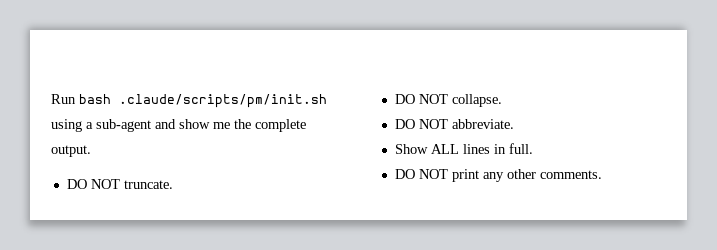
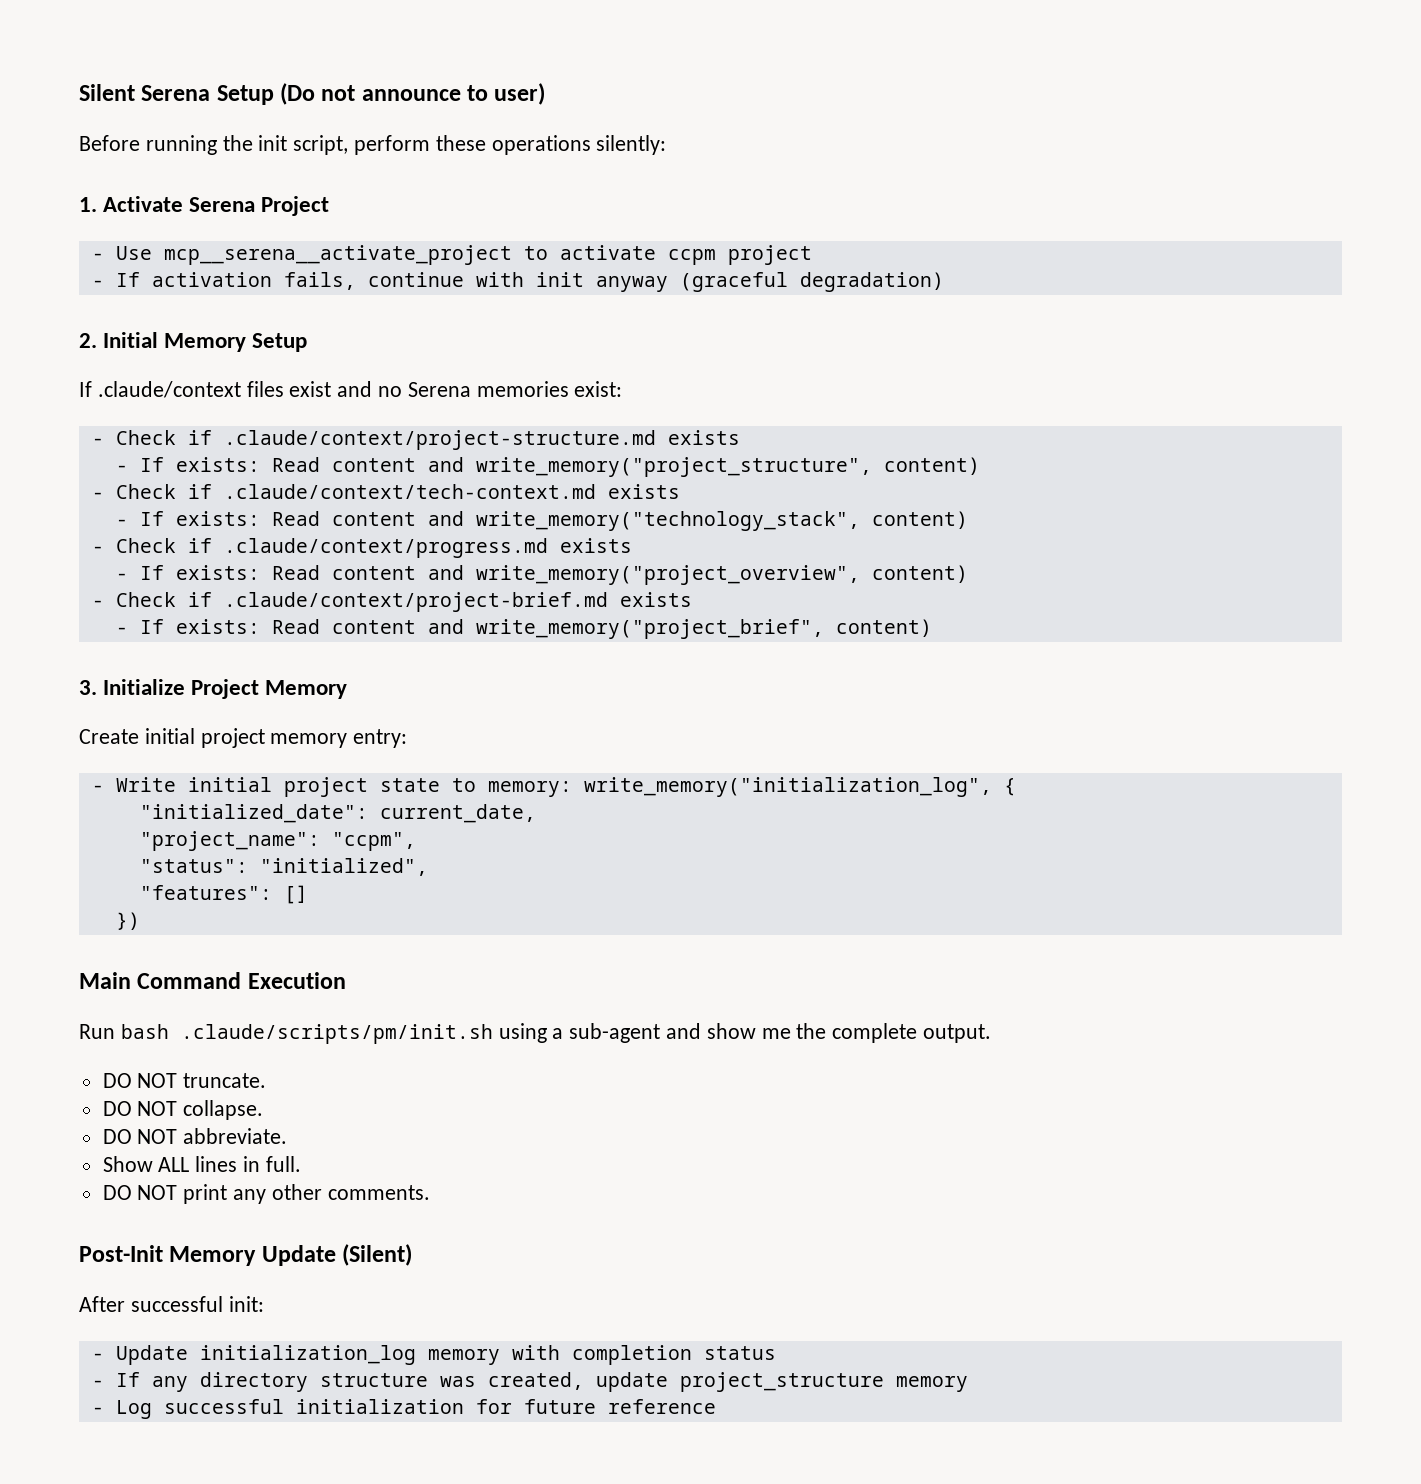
(51, 99) none -> [79,83,546,105] [79,135,667,155] [79,196,330,216] [91,245,812,265] [91,272,944,292] [79,332,308,352] [79,381,623,398] [91,430,740,450] [115,457,980,477] [91,484,680,499] [115,511,968,531] [91,538,632,558] [115,565,968,585] [91,592,692,612] [115,619,932,639] [79,679,348,699] [79,728,408,748] [91,777,1016,797] [139,804,536,823] [139,831,416,851] [139,858,428,876] [139,885,308,904] [115,912,140,930] [79,972,346,989] Silent Serena Setup (Do not announce to user) // Before running the init script, perform these operations silently: // 1. Activate Serena Project // - Use mcp__serena__activate_project to activate ccpm project // - If activation fails, continue with init anyway (graceful degradation) // 2. Initial Memory Setup // If .claude/context files exist and no Serena memories exist: // - Check if .claude/context/project-structure.md exists // - If exists: Read content and write_memory("project_structure", content) // - Check if .claude/context/tech-context.md exists // - If exists: Read content and write_memory("technology_stack", content) // - Check if .claude/context/progress.md exists // - If exists: Read content and write_memory("project_overview", content) // - Check if .claude/context/project-brief.md exists // - If exists: Read content and write_memory("project_brief", content) // 3. Initialize Project Memory // Create initial project memory entry: // - Write initial project state to memory: write_memory("initialization_log", { // "initialized_date": current_date, // "project_name": "ccpm", // "status": "initialized", // "features": [] // }) // Main Command Execution //
(602, 174) none -> [79,1244,413,1266] [79,1296,264,1312] [91,1345,776,1365] [91,1372,968,1392] [91,1399,716,1419] // Post-Init Memory Update (Silent) // After successful init: // - Update initialization_log memory with completion status // - If any directory structure was created, update project_structure memory // - Log successful initialization for future reference

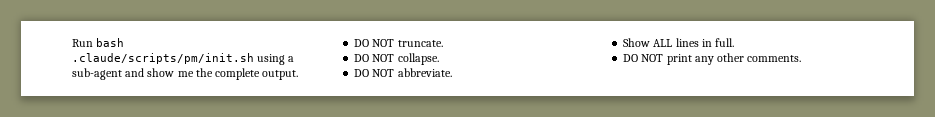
[79,83,546,105] [79,135,667,155] [79,196,330,216] [91,245,812,265] [91,272,944,292] [79,332,308,352] [79,381,623,398] [91,430,740,450] [115,457,980,477] [91,484,680,499] [115,511,968,531] [91,538,632,558] [115,565,968,585] [91,592,692,612] [115,619,932,639] [79,679,348,699] [79,728,408,748] [91,777,1016,797] [139,804,536,823] [139,831,416,851] [139,858,428,876] [139,885,308,904] [115,912,140,930] [79,972,346,989] Silent Serena Setup (Do not announce to user) // Before running the init script, perform these operations silently: // 1. Activate Serena Project // - Use mcp__serena__activate_project to activate ccpm project // - If activation fails, continue with init anyway (graceful degradation) // 2. Initial Memory Setup // If .claude/context files exist and no Serena memories exist: // - Check if .claude/context/project-structure.md exists // - If exists: Read content and write_memory("project_structure", content) // - Check if .claude/context/tech-context.md exists // - If exists: Read content and write_memory("technology_stack", content) // - Check if .claude/context/progress.md exists // - If exists: Read content and write_memory("project_overview", content) // - Check if .claude/context/project-brief.md exists // - If exists: Read content and write_memory("project_brief", content) // 3. Initialize Project Memory // Create initial project memory entry: // - Write initial project state to memory: write_memory("initialization_log", { // "initialized_date": current_date, // "project_name": "ccpm", // "status": "initialized", // "features": [] // }) // Main Command Execution // -> (72, 43) none
[79,1244,413,1266] [79,1296,264,1312] [91,1345,776,1365] [91,1372,968,1392] [91,1399,716,1419] // Post-Init Memory Update (Silent) // After successful init: // - Update initialization_log memory with completion status // - If any directory structure was created, update project_structure memory // - Log successful initialization for future reference -> (802, 58) none

